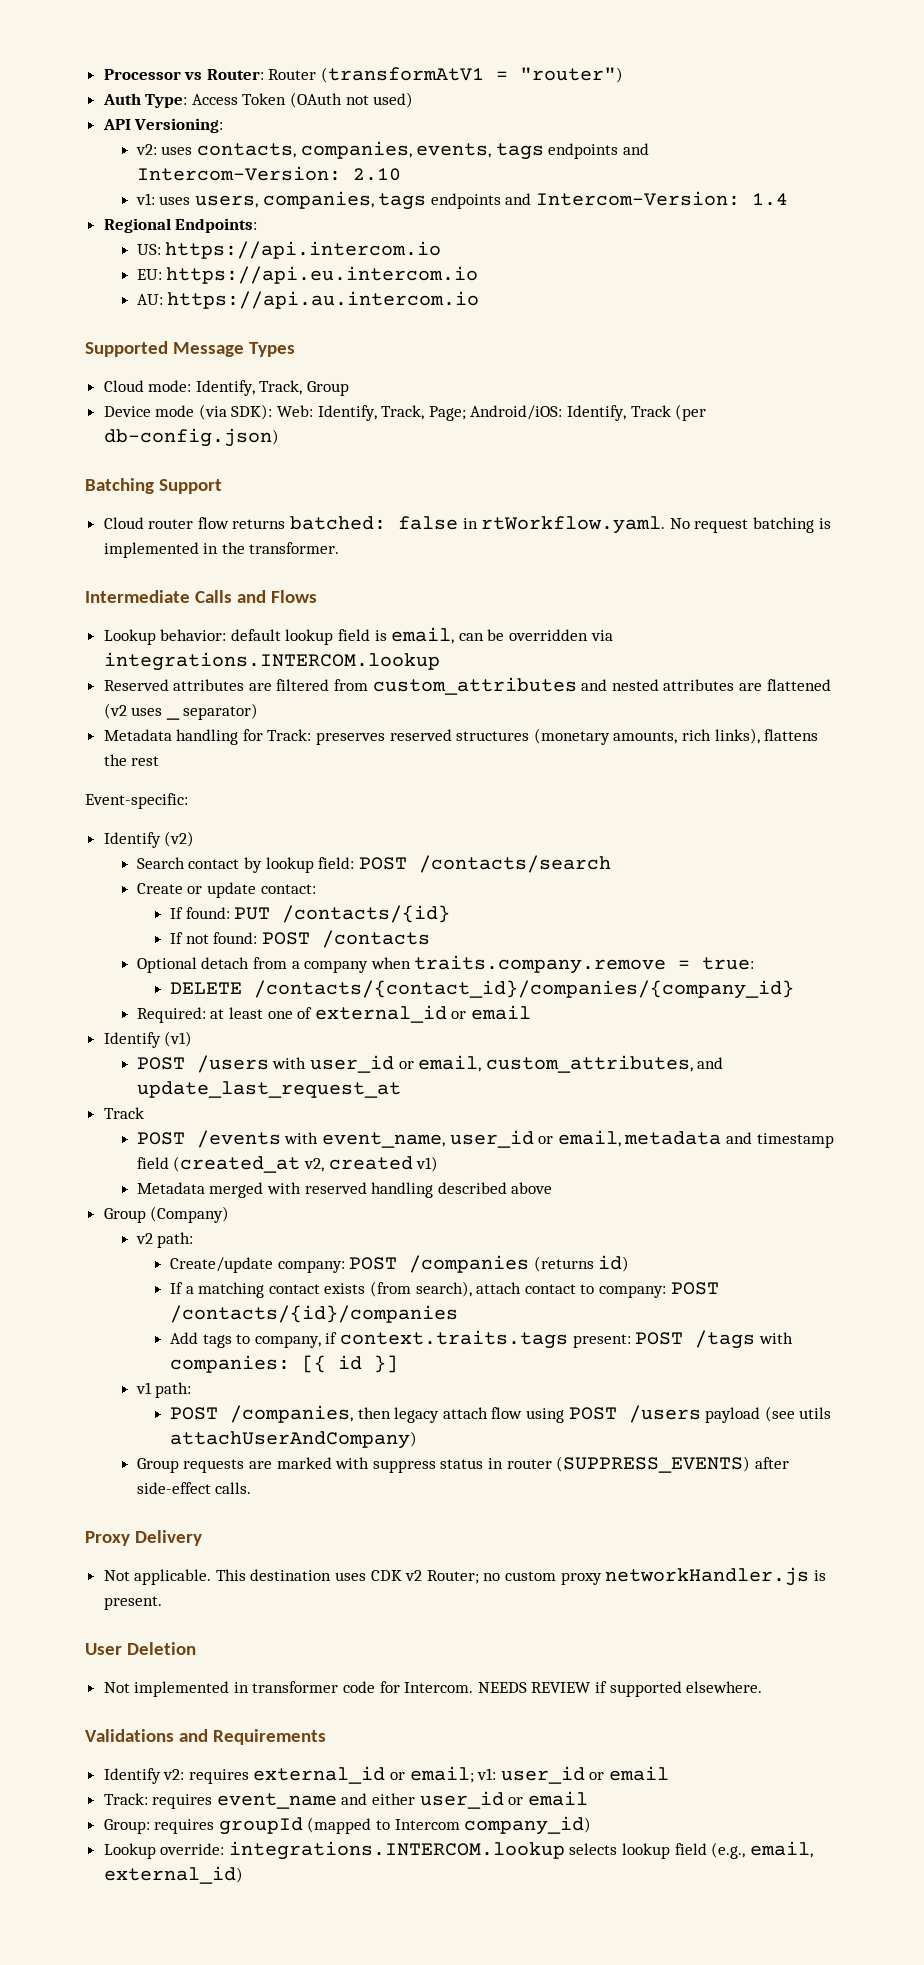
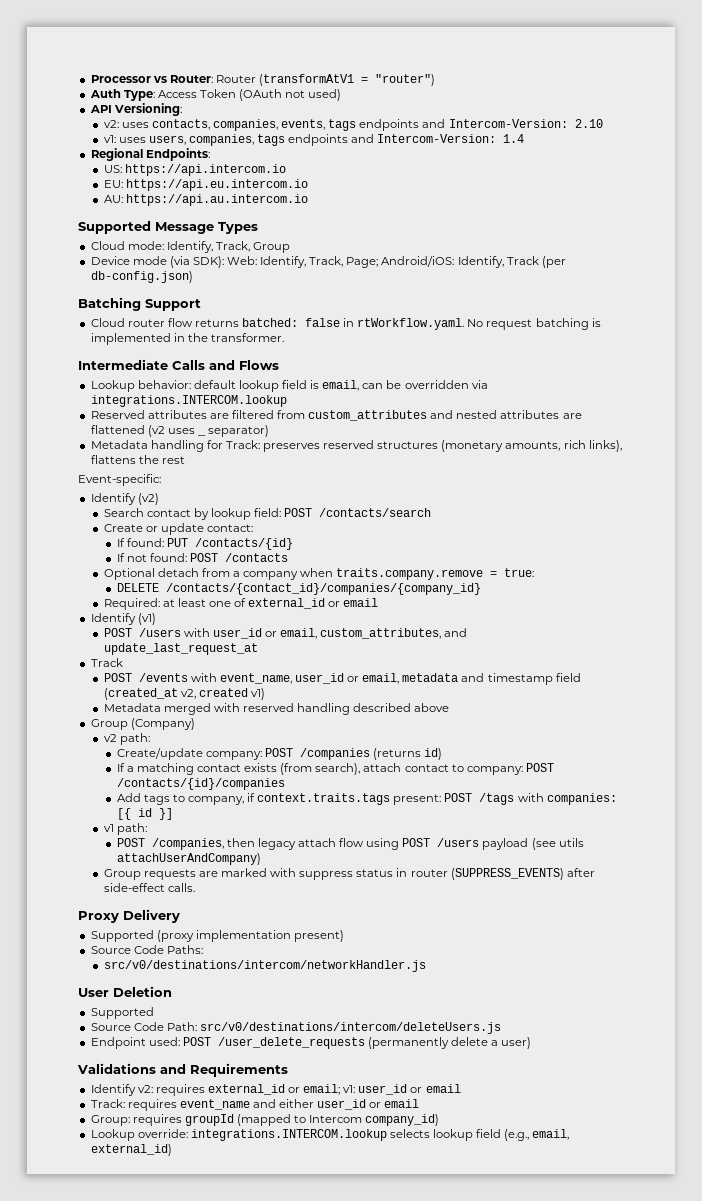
[103,1567,826,1586] [103,1596,162,1610] [85,1642,197,1655] [103,1681,763,1697] Not applicable. This destination uses CDK v2 Router; no custom proxy networkHandler.js is present. // User Deletion // Not implemented in transformer code for Intercom. NEEDS REVIEW if supported elsewhere. -> [90,930,344,942] [90,945,203,954] [103,960,426,972] [78,986,172,997] [90,1007,154,1019] [90,1022,501,1034] [90,1037,532,1049] Supported (proxy implementation present) // Source Code Paths: // src/v0/destinations/intercom/networkHandler.js // User Deletion // Supported // Source Code Path: src/v0/destinations/intercom/deleteUsers.js // Endpoint used: POST /user_delete_requests (permanently delete a user)

